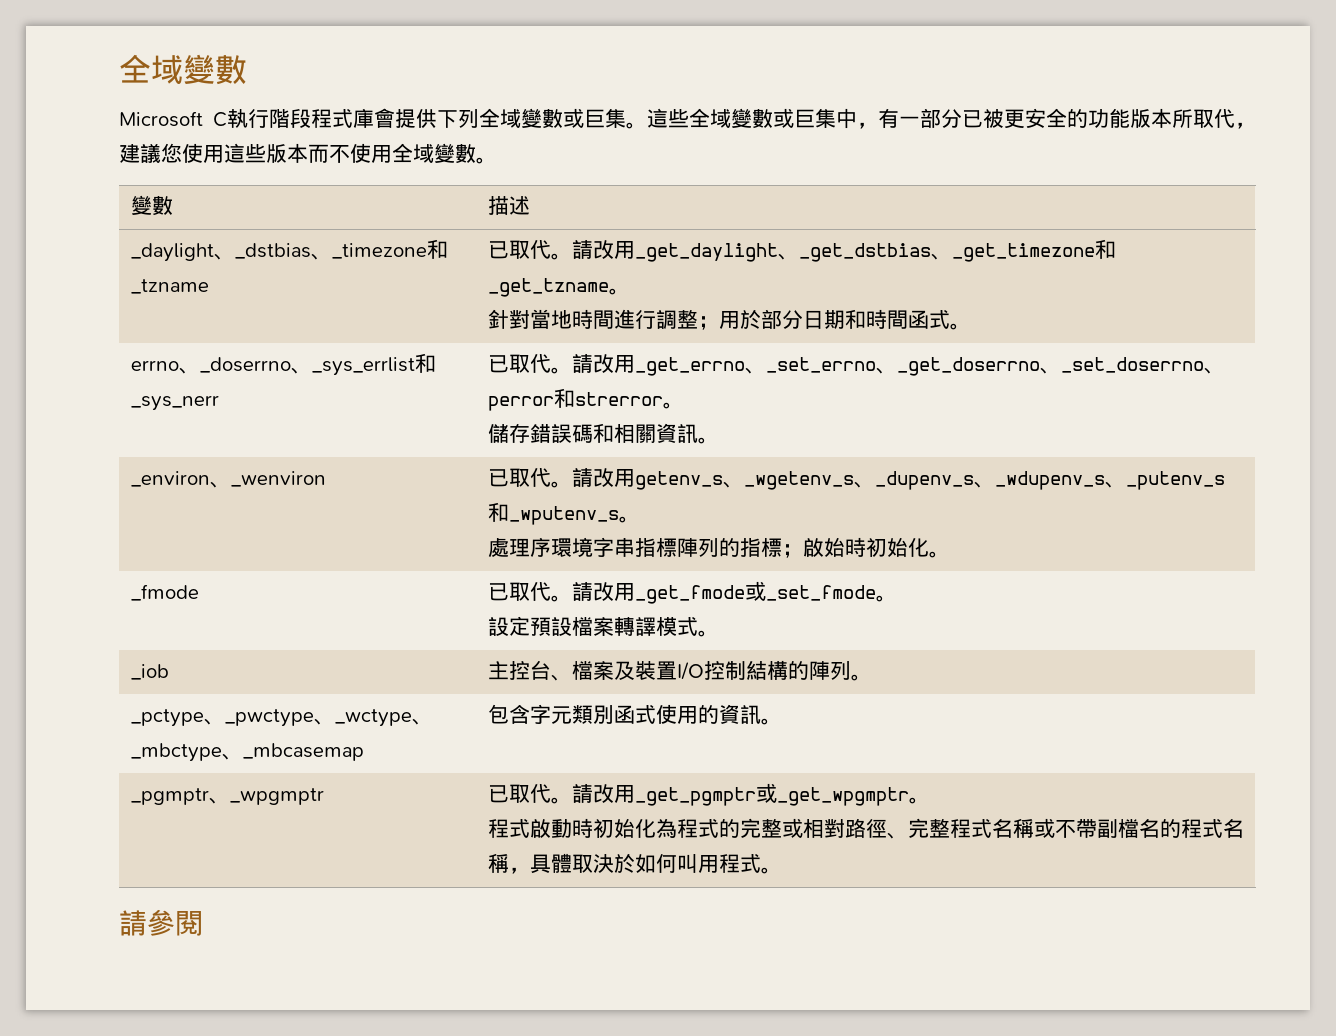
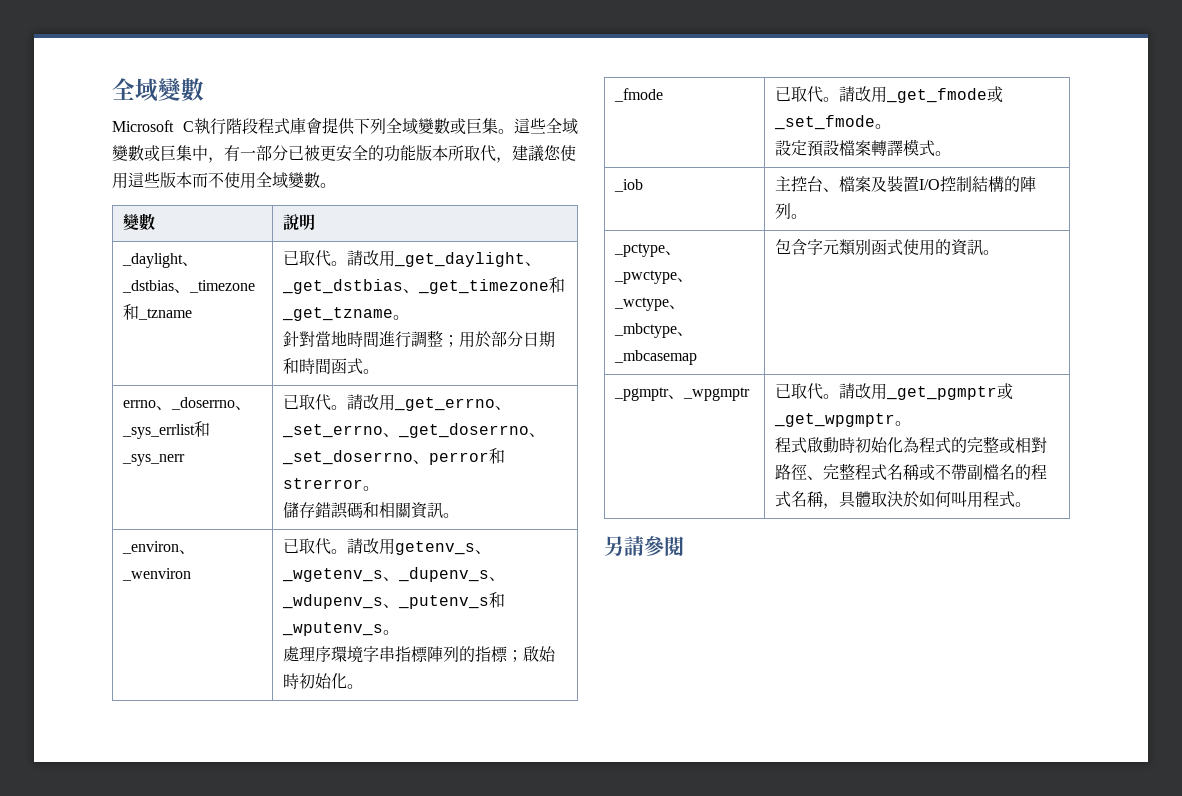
[487,196,530,215] 描述 -> [282,213,315,230] 說明
(782, 870) none -> [604,536,624,556] 另

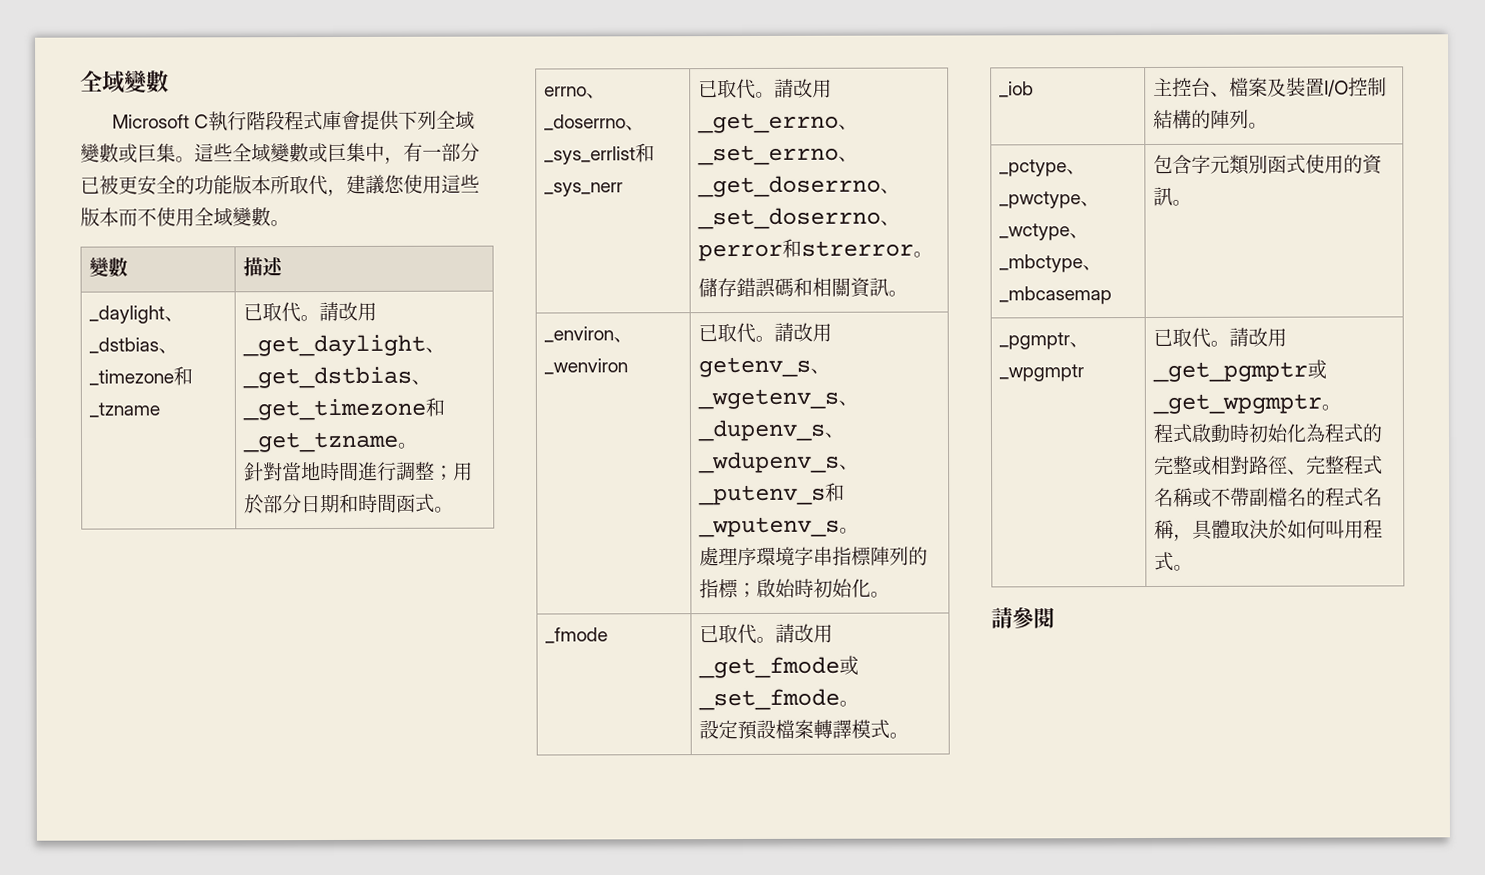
[282,213,315,230] 說明 -> [243,257,285,277] 描述
[604,536,624,556] 另 -> (1194, 567) none

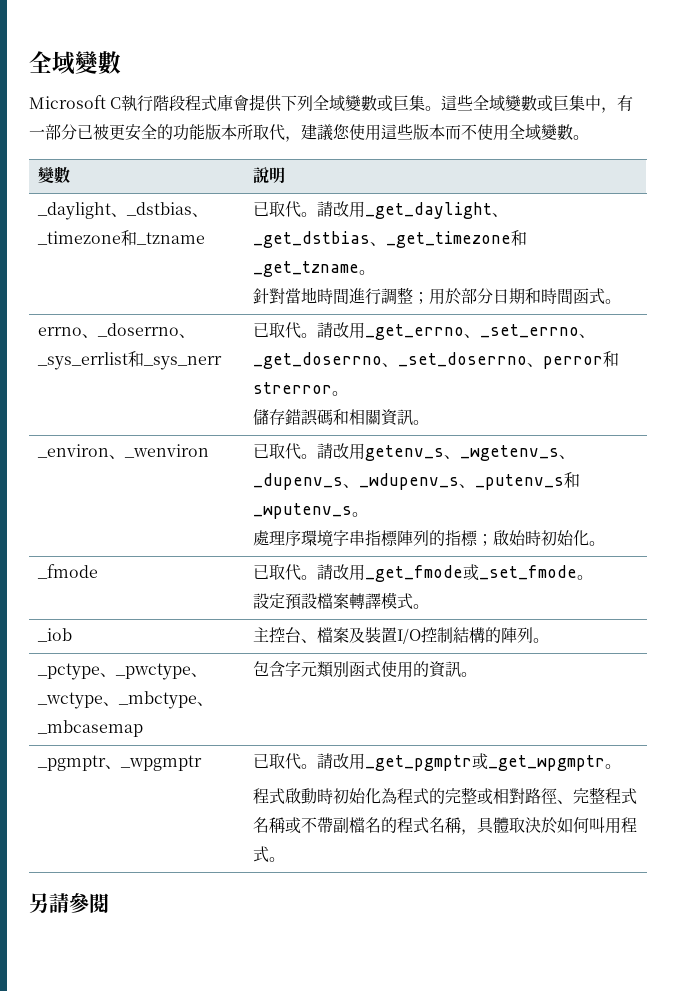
[243,257,285,277] 描述 -> [253,166,286,183] 說明
(1194, 567) none -> [29,893,49,913] 另

